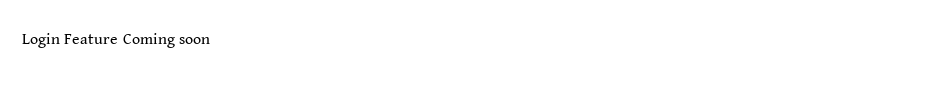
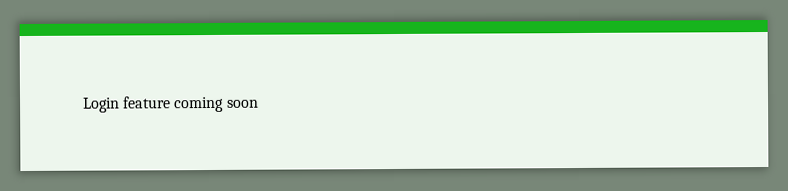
[64,33,175,48] Feature Coming -> [123,96,225,113] feature coming

